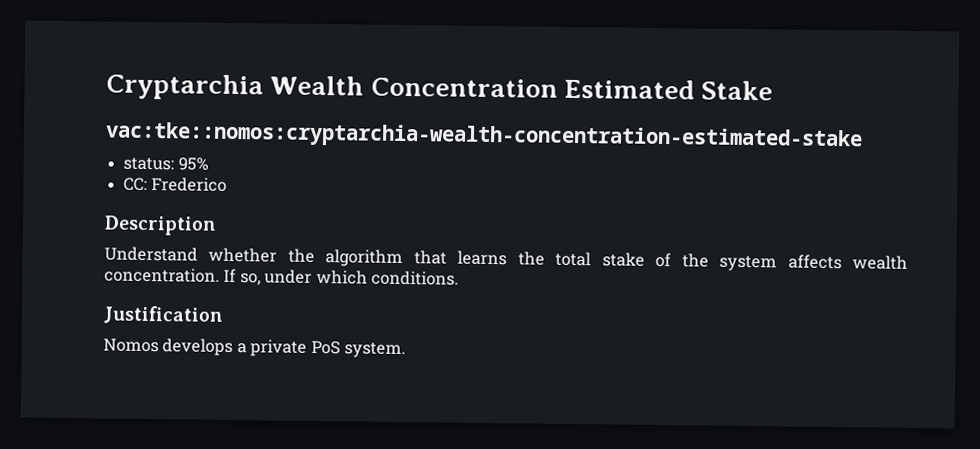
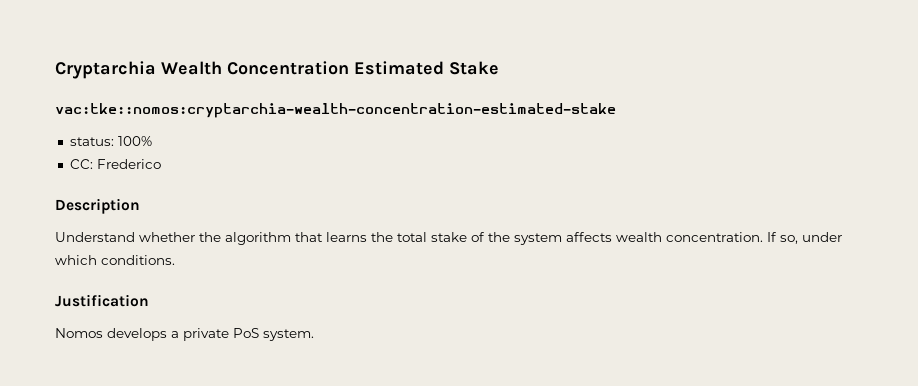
[177,157,209,171] 95% -> [117,136,152,146] 100%

